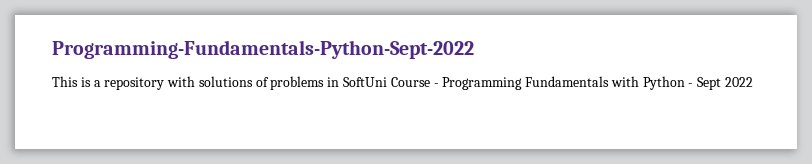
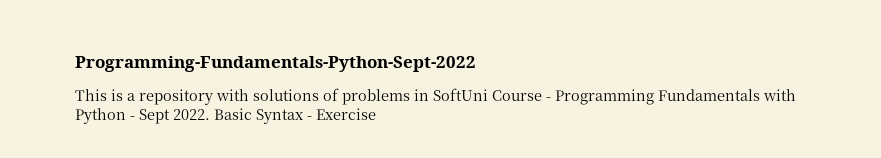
[725,77,754,87] 2022 -> [173,108,376,124] 2022. Basic Syntax - Exercise

